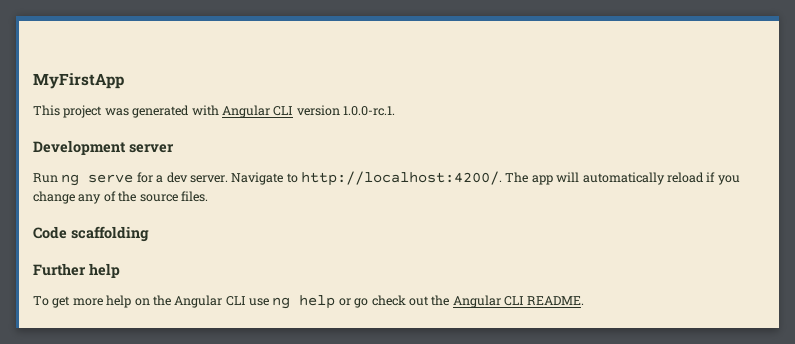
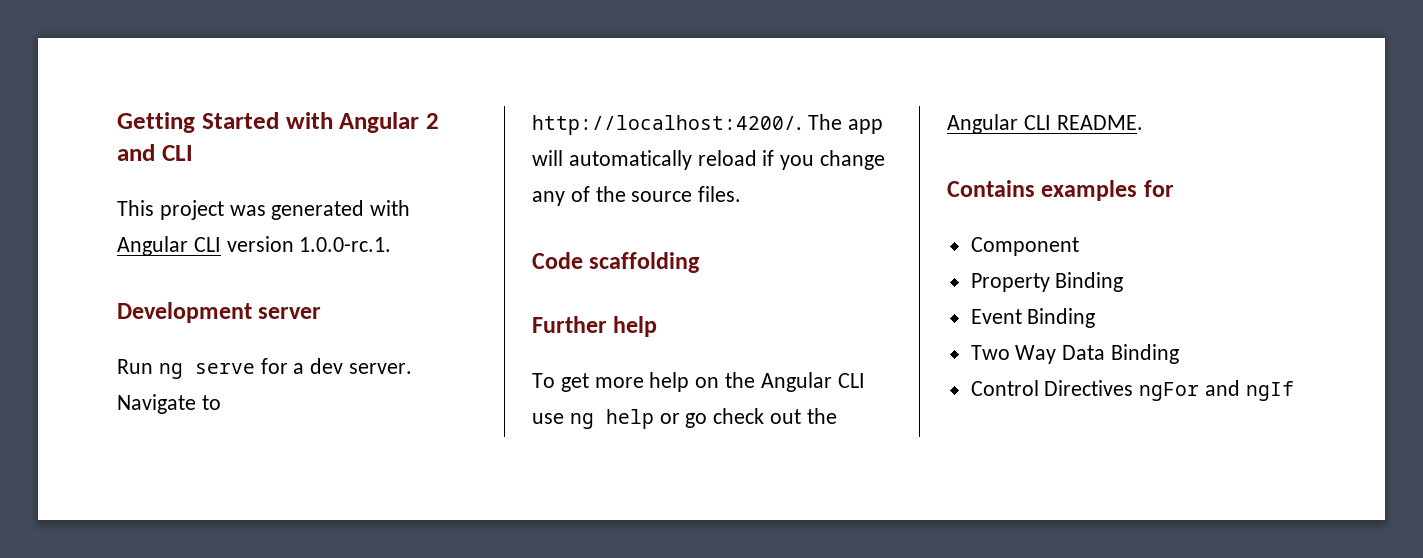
[33,73,124,89] MyFirstApp -> [117,112,439,133] [117,144,193,161] Getting Started with Angular 2 and CLI
(585, 300) none -> [947,180,1174,201] [970,237,1079,256] [970,272,1124,292] [970,308,1096,328] [970,344,1180,364] [970,380,1294,401] // Contains examples for // Component // Property Binding // Event Binding // Two Way Data Binding // Control Directives ngFor and ngIf

